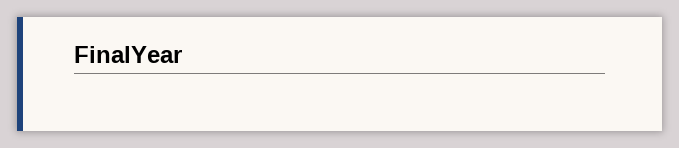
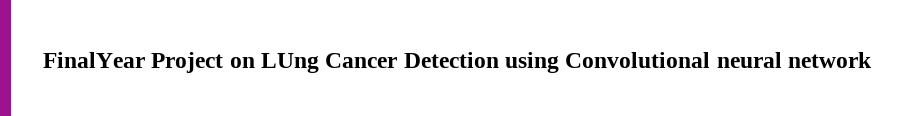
(182, 54) none -> [151,52,873,73] Project on LUng Cancer Detection using Convolutional neural network

